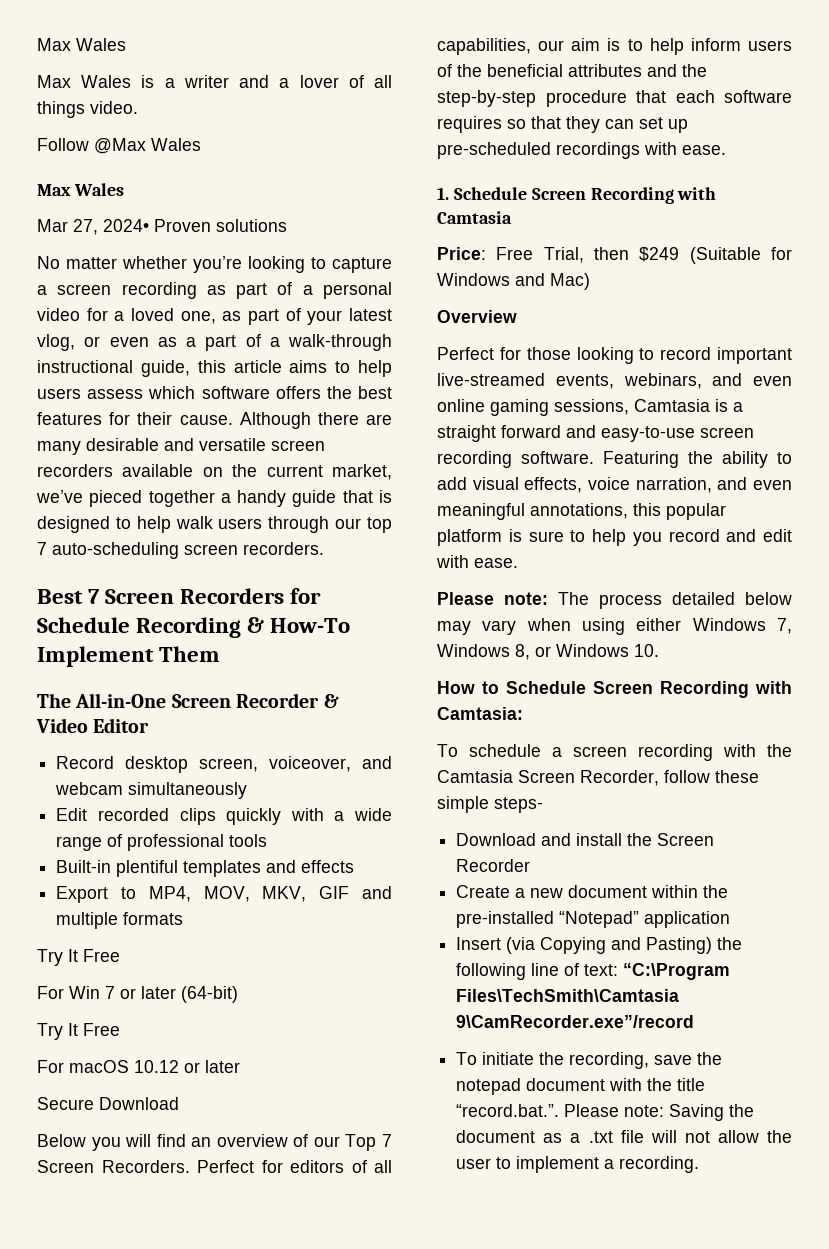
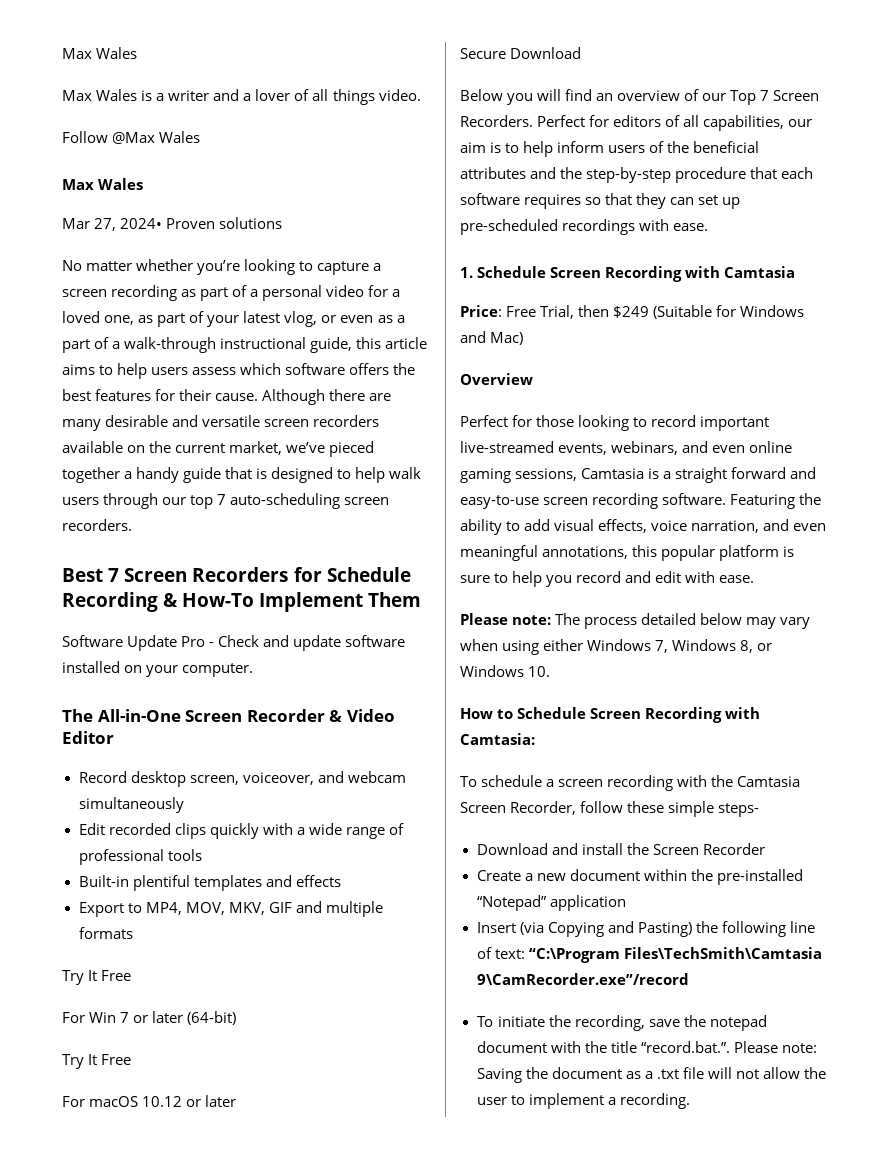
(221, 654) none -> [62,635,406,651] [62,661,254,677] // Software Update Pro - Check and update software installed on your computer.

